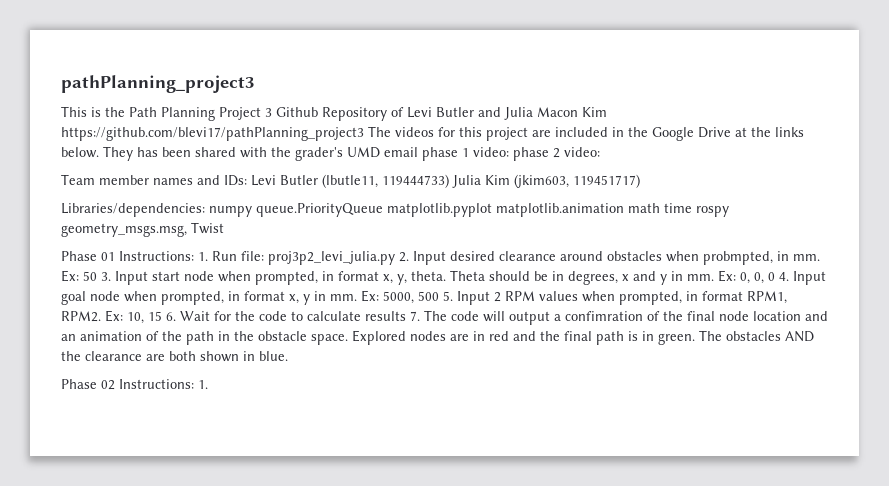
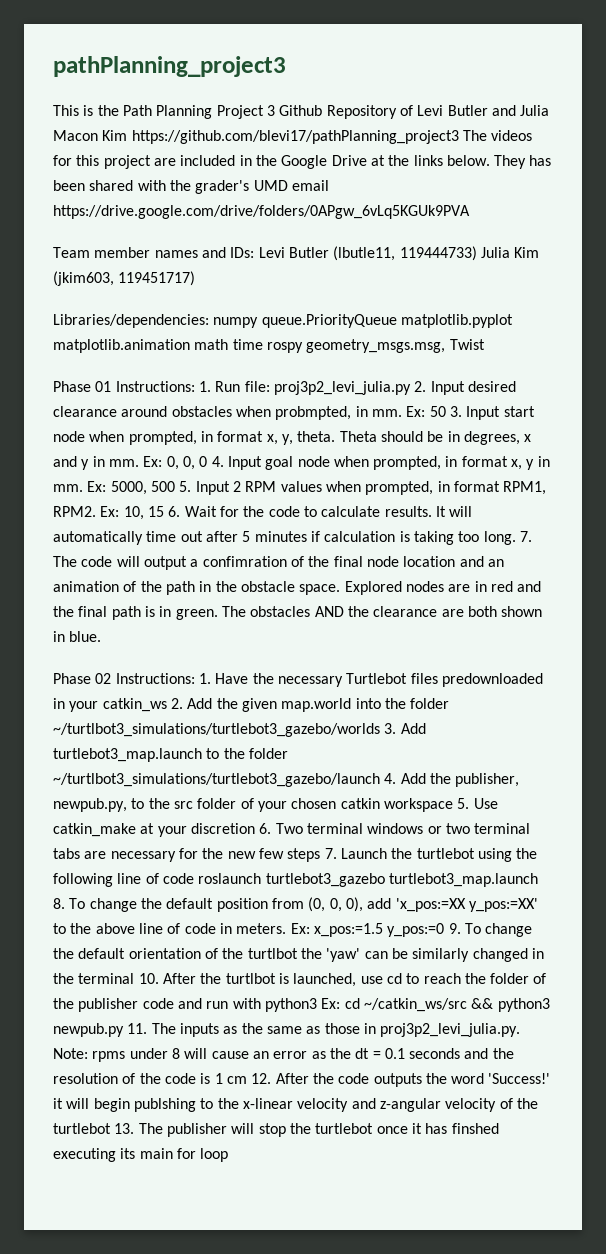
[422,147,600,161] phase 1 video: phase 2 video: -> [53,205,470,219] https://drive.google.com/drive/folders/0APgw_6vLq5KGUk9PVA
[365,311,406,321] results -> [384,506,473,517] [53,531,516,545] results. It will automatically time out after 5 minutes if calculation is taking too long.
(208, 384) none -> [215,673,543,687] [53,698,450,712] [53,723,426,737] [53,748,288,762] [53,773,520,787] [53,798,498,812] [53,823,531,837] [53,848,538,862] [53,873,538,887] [53,897,538,912] [53,923,533,937] [53,948,544,962] [53,973,547,987] [53,998,550,1012] [53,1023,521,1037] [53,1048,514,1062] [53,1073,551,1087] [53,1098,538,1112] [53,1123,499,1137] [53,1148,229,1162] Have the necessary Turtlebot files predownloaded in your catkin_ws 2. Add the given map.world into the folder ~/turtlbot3_simulations/turtlebot3_gazebo/worlds 3. Add turtlebot3_map.launch to the folder ~/turtlbot3_simulations/turtlebot3_gazebo/launch 4. Add the publisher, newpub.py, to the src folder of your chosen catkin workspace 5. Use catkin_make at your discretion 6. Two terminal windows or two terminal tabs are necessary for the new few steps 7. Launch the turtlebot using the following line of code roslaunch turtlebot3_gazebo turtlebot3_map.launch 8. To change the default position from (0, 0, 0), add 'x_pos:=XX y_pos:=XX' to the above line of code in meters. Ex: x_pos:=1.5 y_pos:=0 9. To change the default orientation of the turtlbot the 'yaw' can be similarly changed in the terminal 10. After the turtlbot is launched, use cd to reach the folder of the publisher code and run with python3 Ex: cd ~/catkin_ws/src && python3 newpub.py 11. The inputs as the same as those in proj3p2_levi_julia.py. Note: rpms under 8 will cause an error as the dt = 0.1 seconds and the resolution of the code is 1 cm 12. After the code outputs the word 'Success!' it will begin publshing to the x-linear velocity and z-angular velocity of the turtlebot 13. The publisher will stop the turtlebot once it has finshed executing its main for loop

